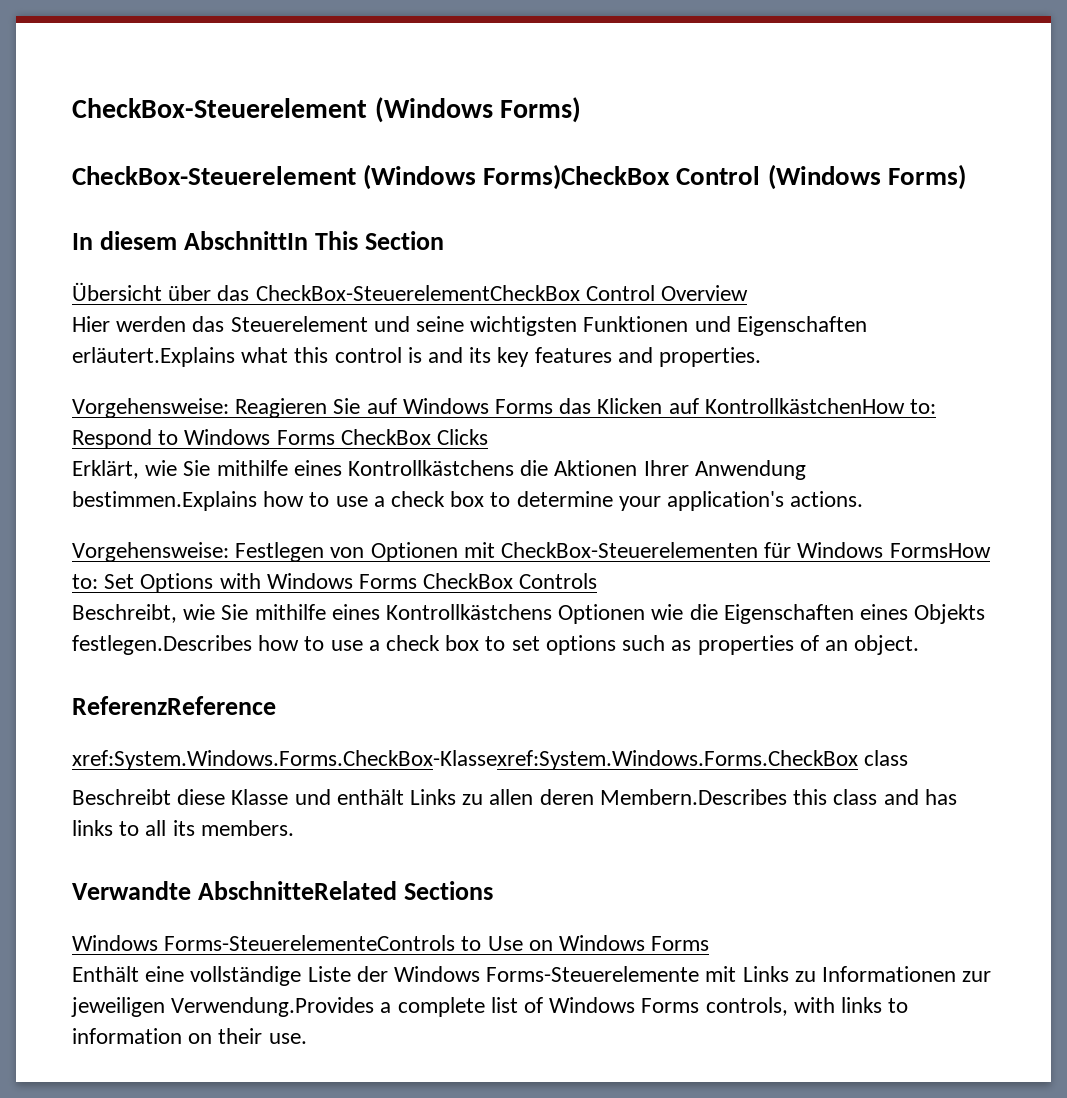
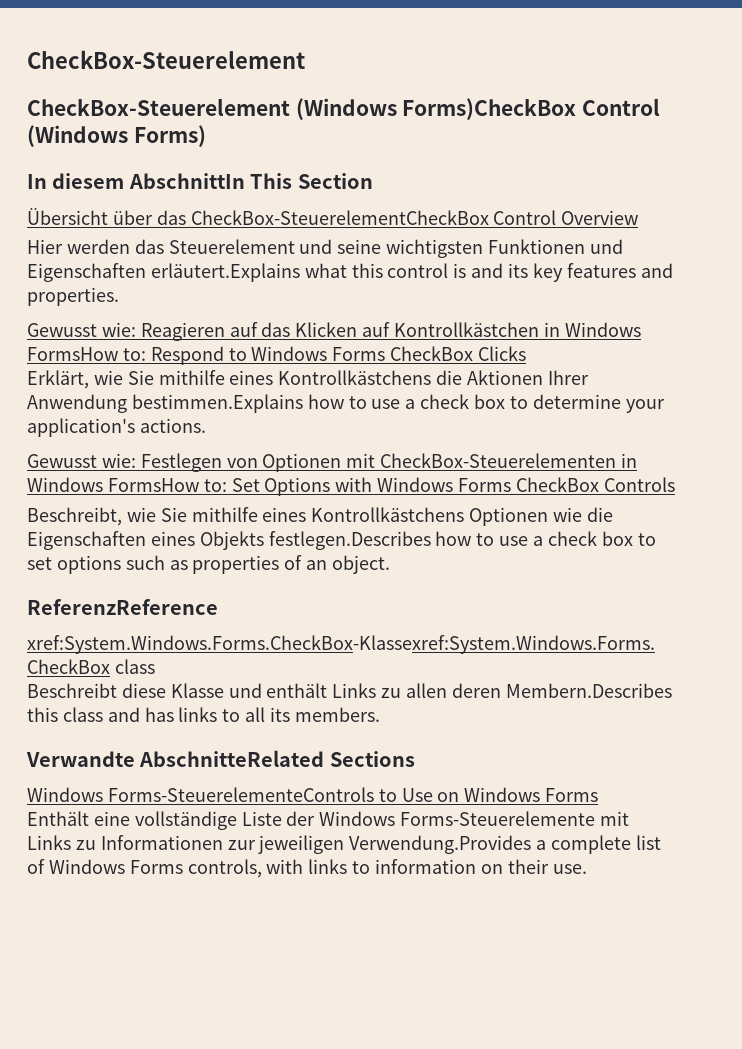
[72,97,582,123] CheckBox-Steuerelement (Windows Forms) -> [27,50,305,69] CheckBox-Steuerelement
[72,398,905,418] Vorgehensweise: Reagieren Sie auf Windows Forms das Klicken auf KontrollkästchenHow -> [27,322,641,341] [27,347,118,361] Gewusst wie: Reagieren auf das Klicken auf Kontrollkästchen in Windows FormsHow
[72,542,229,562] Vorgehensweise: -> [27,453,136,468] Gewusst wie:
[764,542,792,558] für -> [621,453,638,468] in

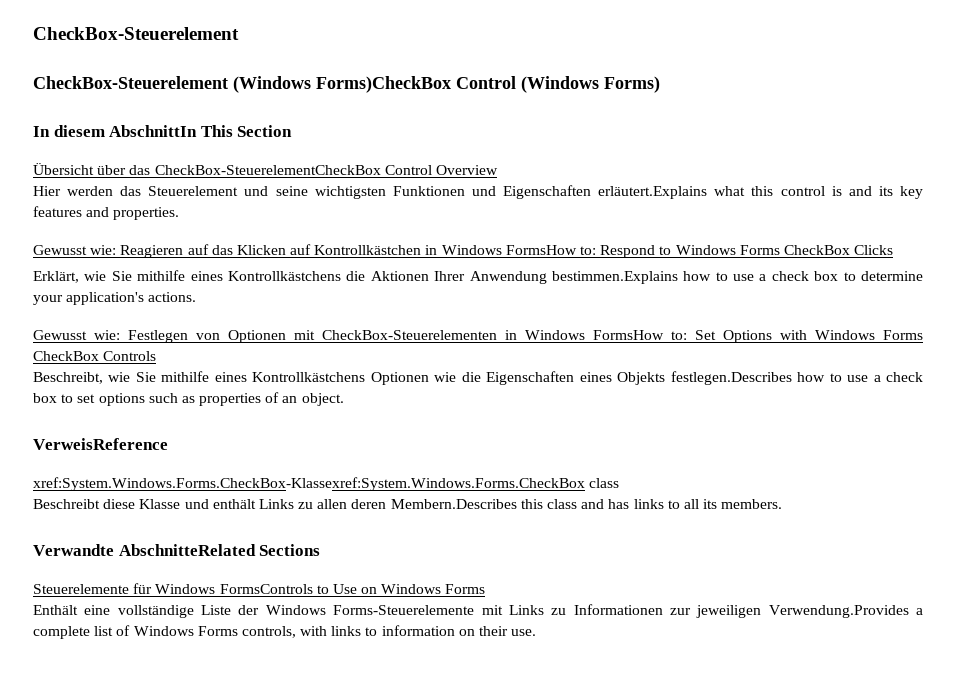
[27,599,218,615] ReferenzReference -> [33,438,168,450] VerweisReference
[27,787,374,802] Windows Forms-SteuerelementeControls -> [33,583,313,594] Steuerelemente für Windows FormsControls

